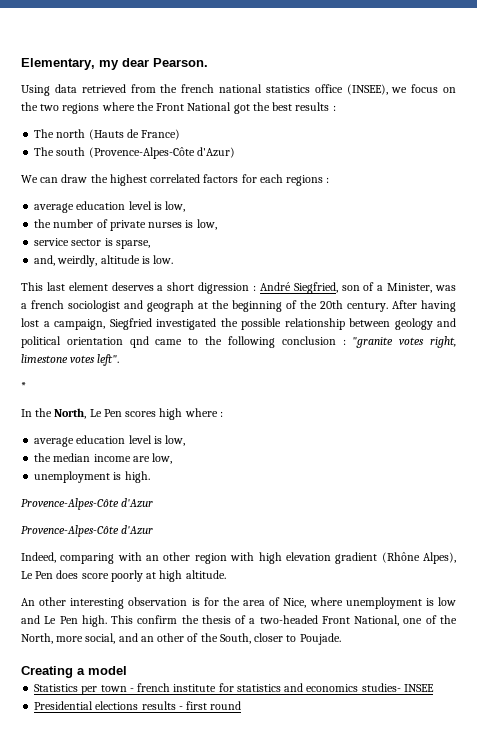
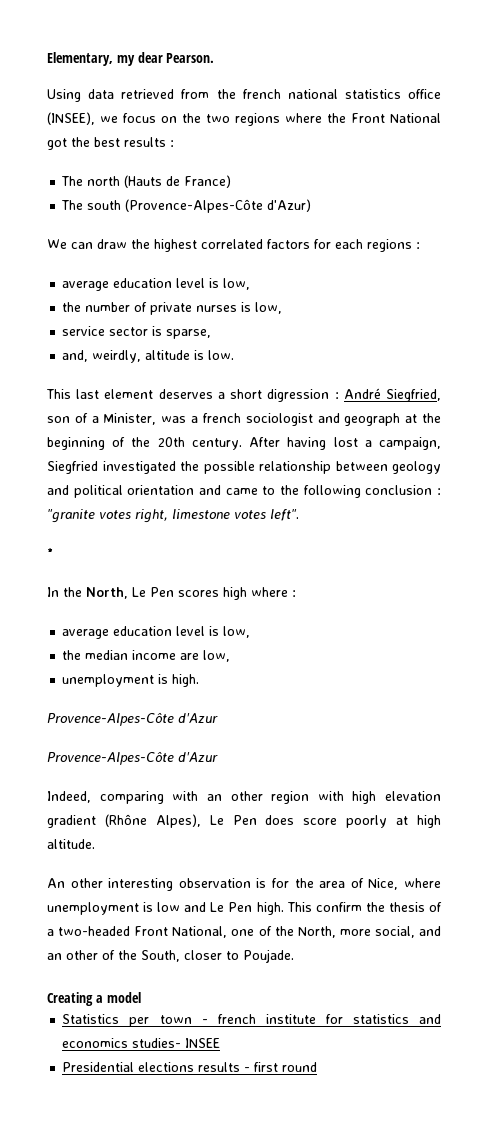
[129,336,149,348] qnd -> [199,485,221,495] and

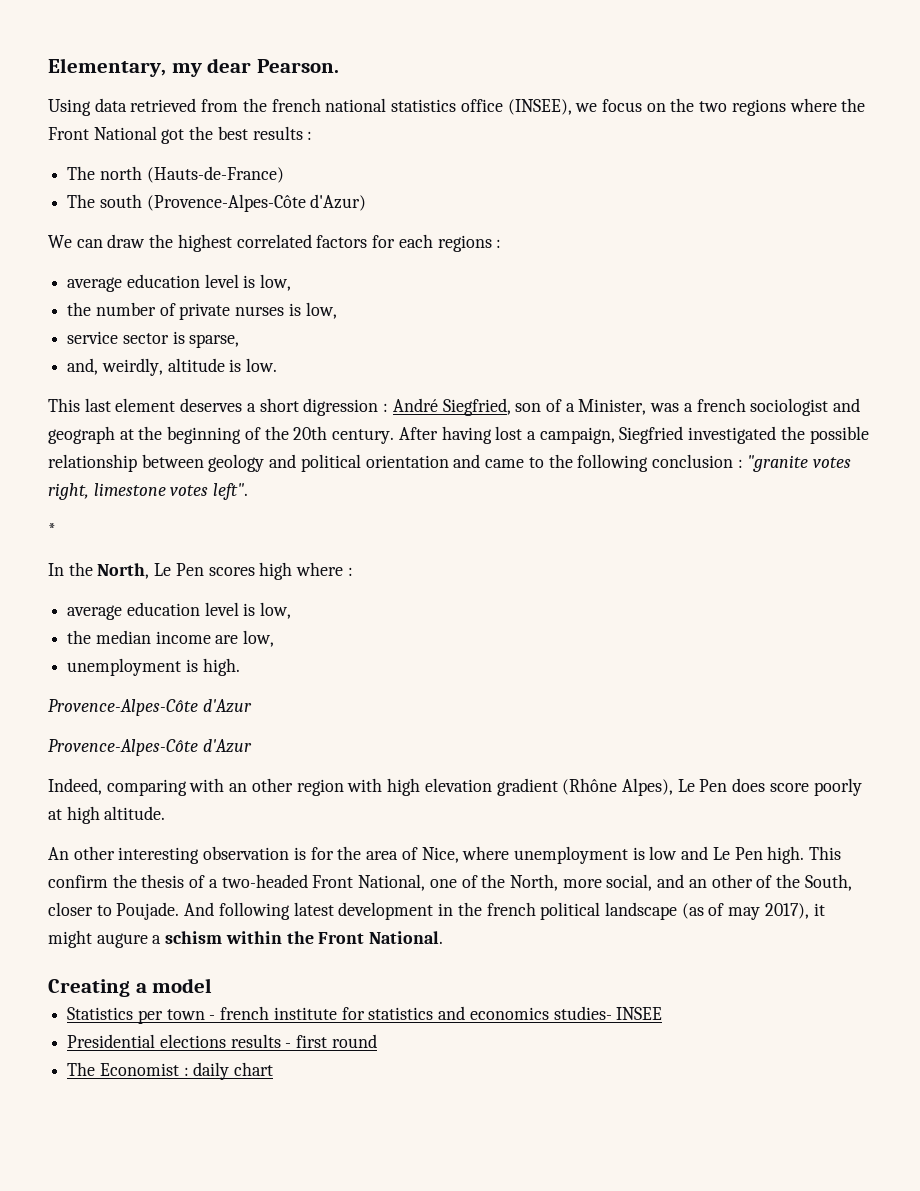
[124,175,232,188] (Hauts de France) -> [146,166,284,183] (Hauts-de-France)
(294, 956) none -> [184,902,825,920] [48,930,444,948] And following latest development in the french political landscape (as of may 2017), it might augure a schism within the Front National.
(318, 1067) none -> [67,1062,274,1080] // The Economist : daily chart

